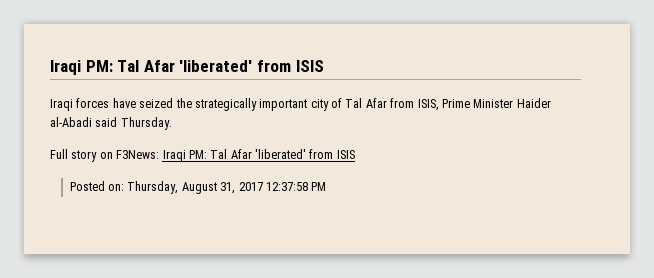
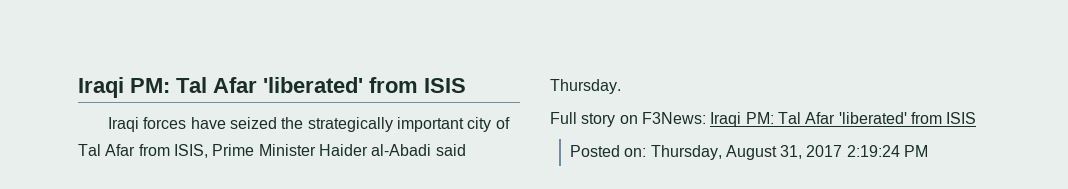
[265,182,308,191] 12:37:58 -> [846,145,900,157] 2:19:24

